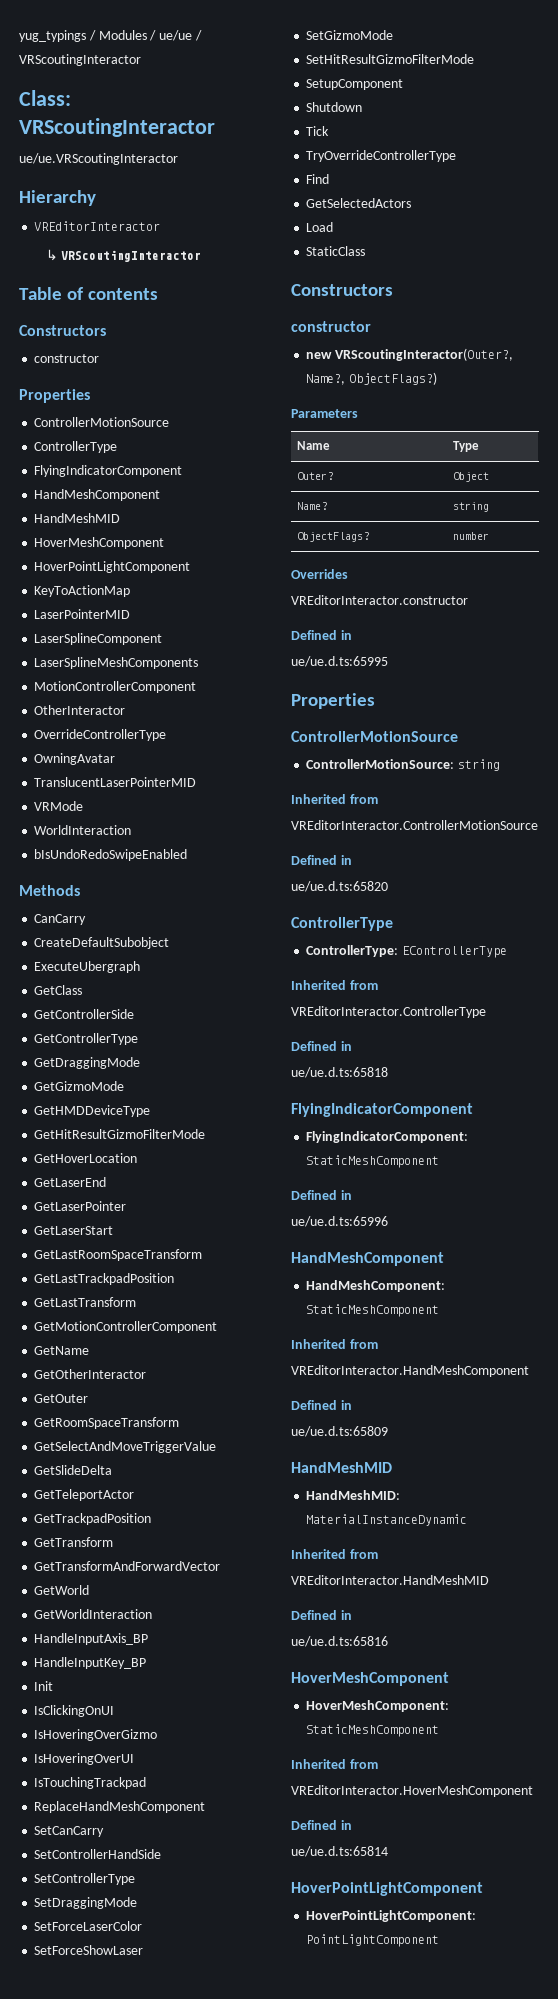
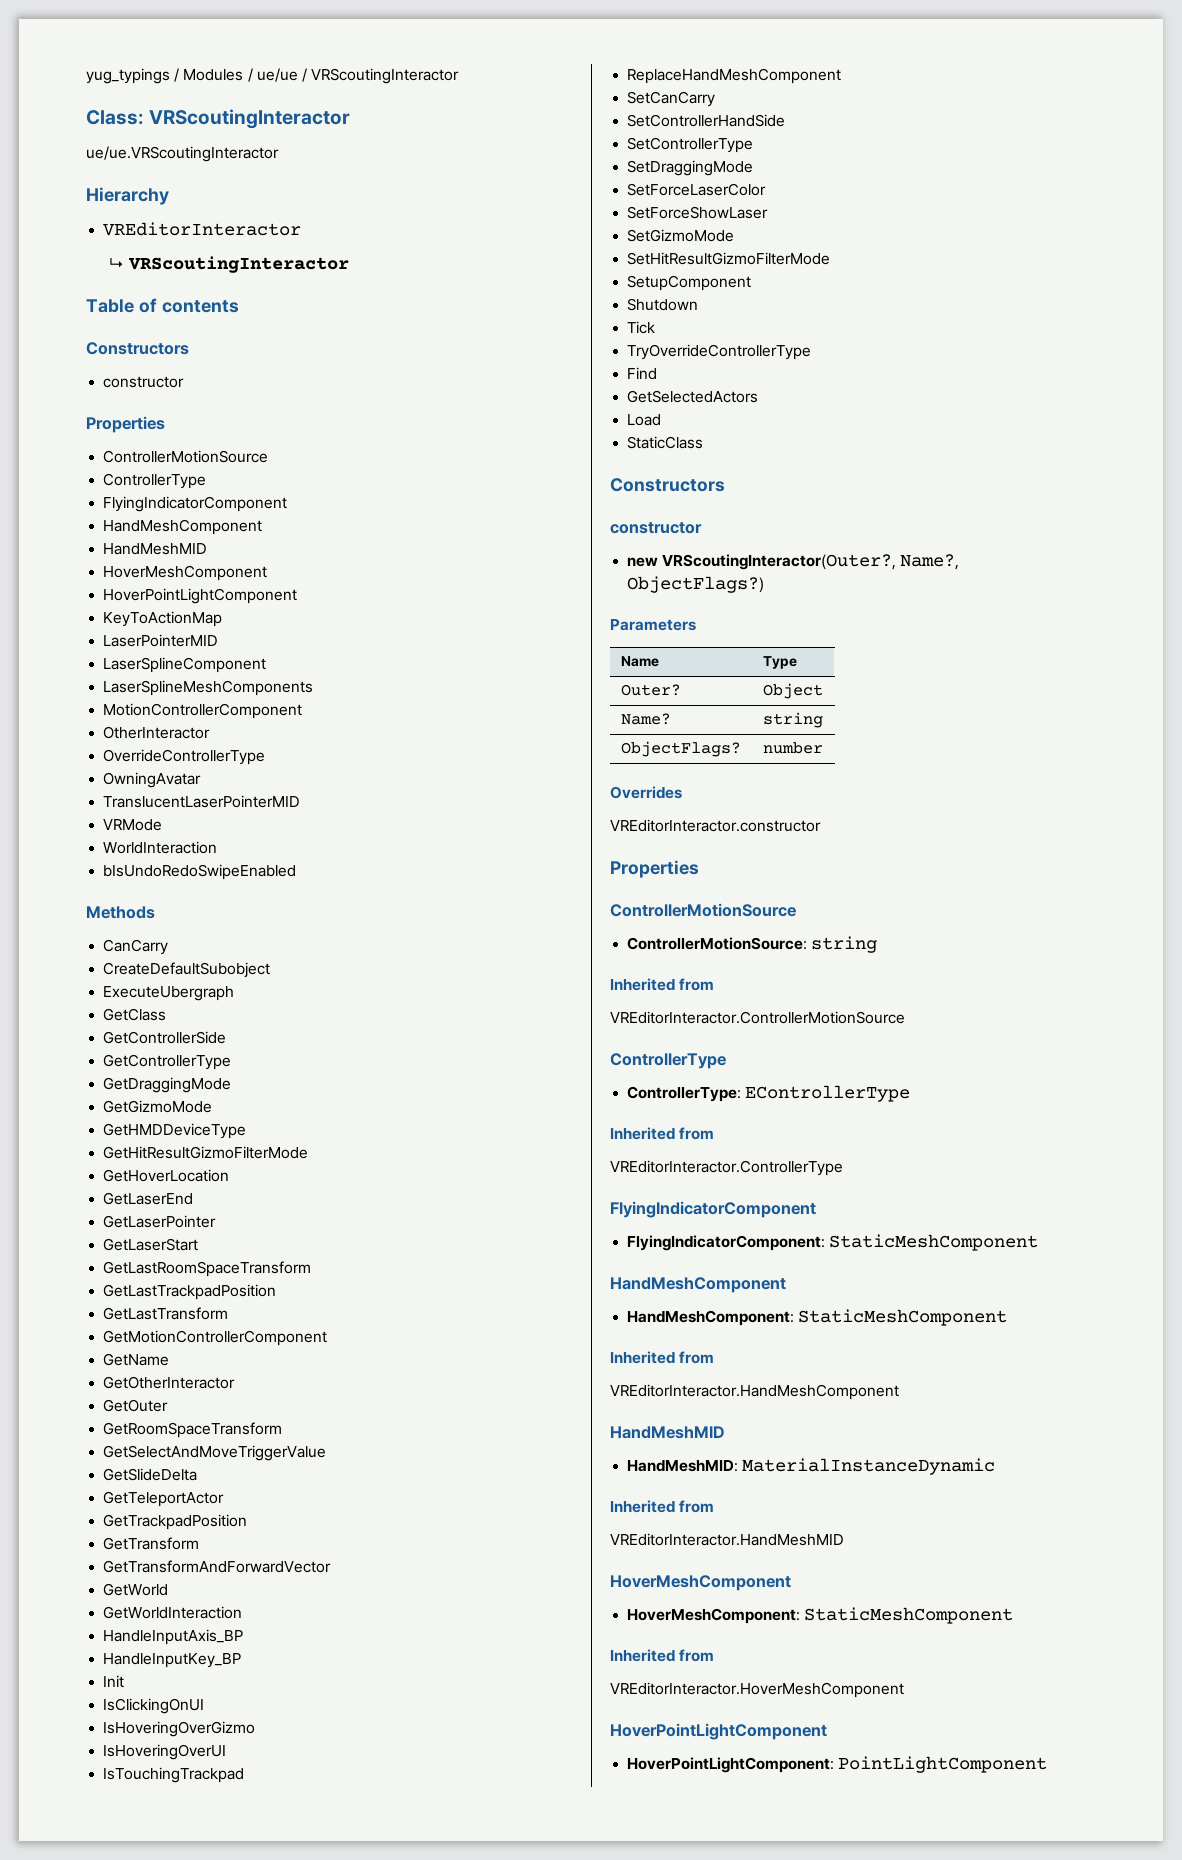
[291,630,352,640] [291,656,388,667] // Defined in // ue/ue.d.ts:65995 -> (821, 825) none
[291,855,352,865] [291,881,388,892] // Defined in // ue/ue.d.ts:65820 -> (905, 1017) none
[291,1041,352,1051] [291,1067,388,1078] // Defined in // ue/ue.d.ts:65818 -> (843, 1168) none
[291,1190,352,1200] [291,1216,388,1227] // Defined in // ue/ue.d.ts:65996 -> (1039, 1242) none
[291,1400,352,1410] [291,1426,388,1437] // Defined in // ue/ue.d.ts:65809 -> (899, 1392) none
[291,1610,352,1620] [291,1636,388,1647] // Defined in // ue/ue.d.ts:65816 -> (844, 1539) none
[291,1820,352,1830] [291,1846,388,1857] // Defined in // ue/ue.d.ts:65814 -> (904, 1690) none

